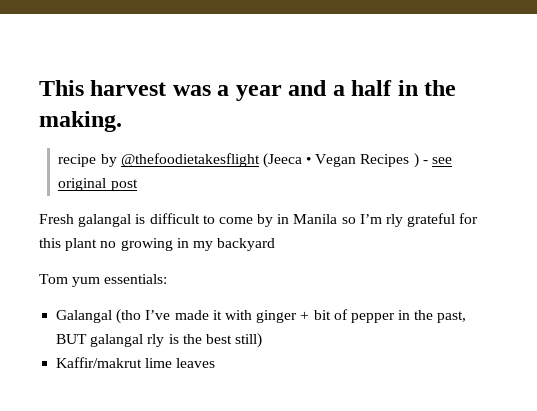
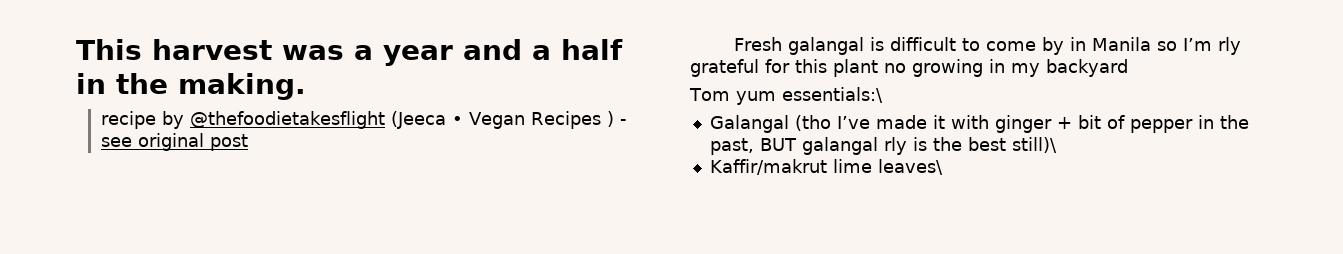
[104,274,168,284] essentials: -> [781,87,883,103] essentials:\
[235,333,263,348] still) -> [1011,137,1057,153] still)\
[176,358,216,368] leaves -> [877,159,943,175] leaves\

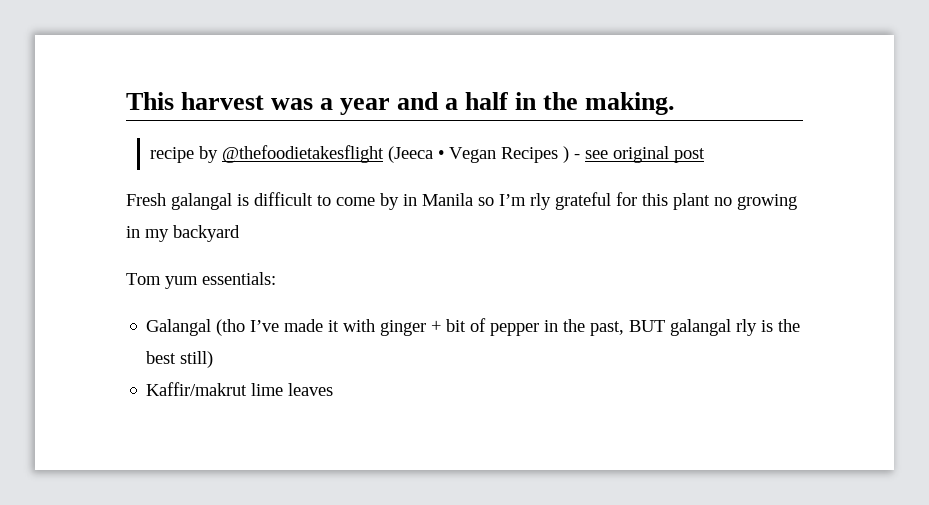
[781,87,883,103] essentials:\ -> [202,272,276,285] essentials:
[1011,137,1057,153] still)\ -> [180,351,214,368] still)
[877,159,943,175] leaves\ -> [288,383,334,396] leaves

